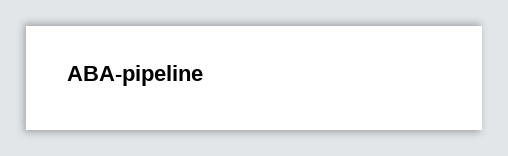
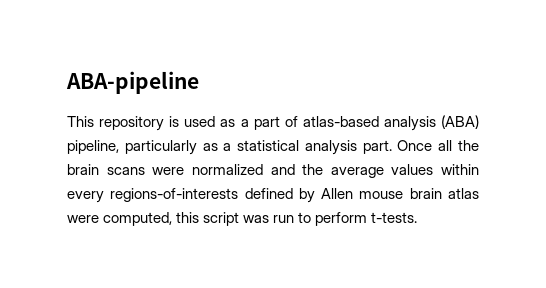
(203, 75) none -> [67,115,479,131] [67,140,479,155] [67,164,479,178] [67,188,479,203] [67,212,418,226] // This repository is used as a part of atlas-based analysis (ABA) pipeline, particularly as a statistical analysis part. Once all the brain scans were normalized and the average values within every regions-of-interests defined by Allen mouse brain atlas were computed, this script was run to perform t-tests.

